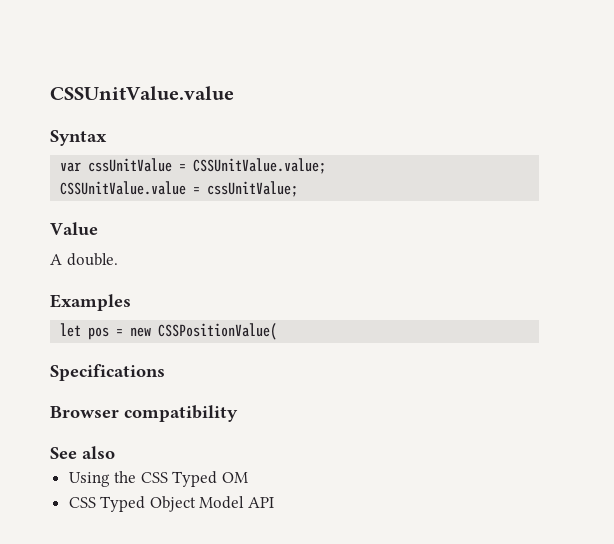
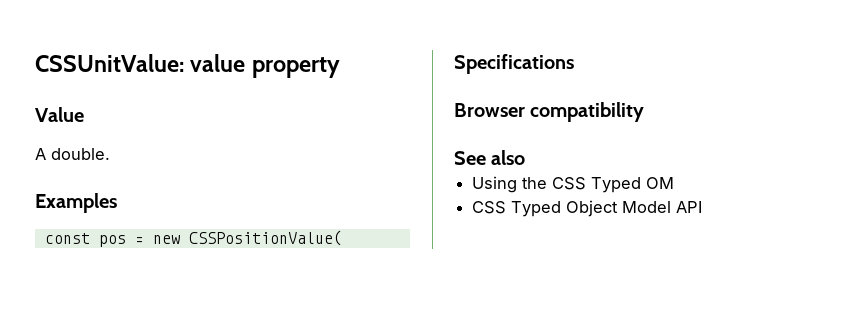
[50,86,234,100] [50,130,107,146] [60,158,327,174] [60,181,299,197] CSSUnitValue.value // Syntax // var cssUnitValue = CSSUnitValue.value; // CSSUnitValue.value = cssUnitValue; -> [35,54,340,78] CSSUnitValue: value property
[60,323,82,337] let -> [44,233,90,244] const

